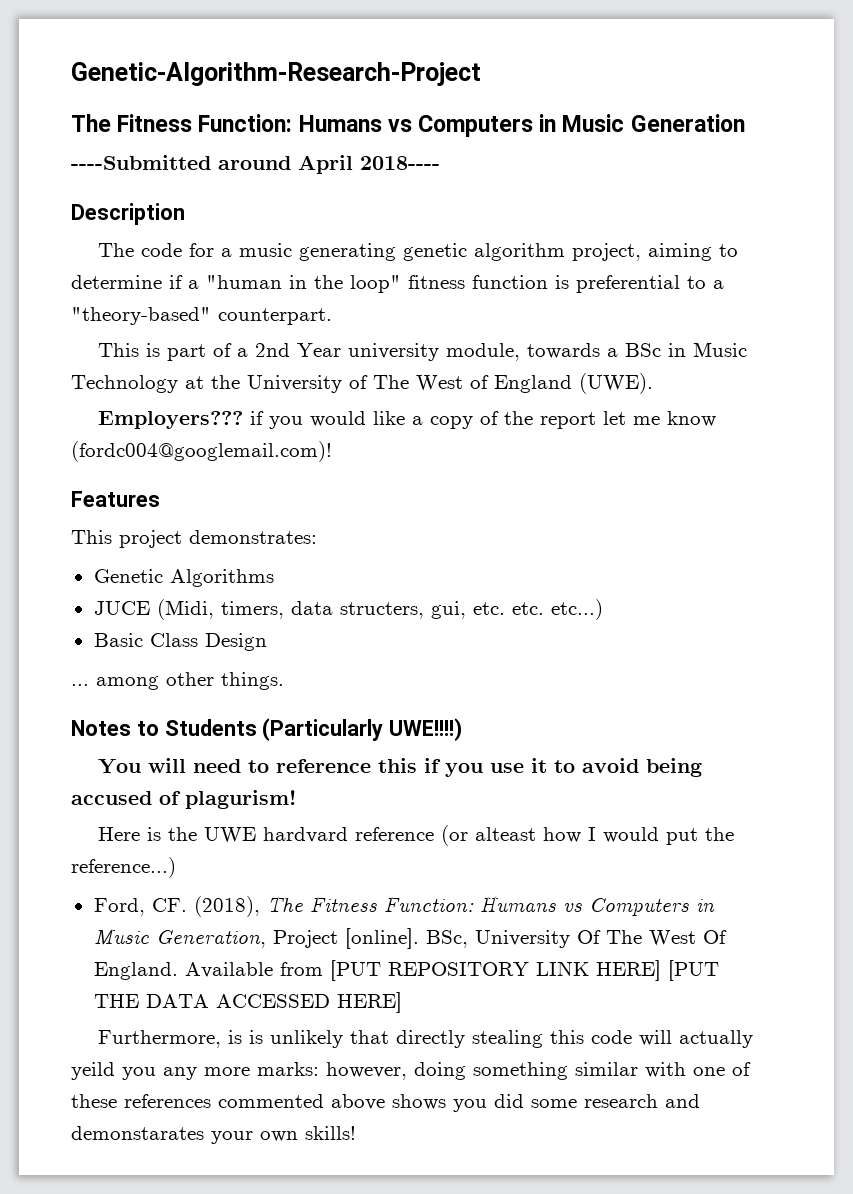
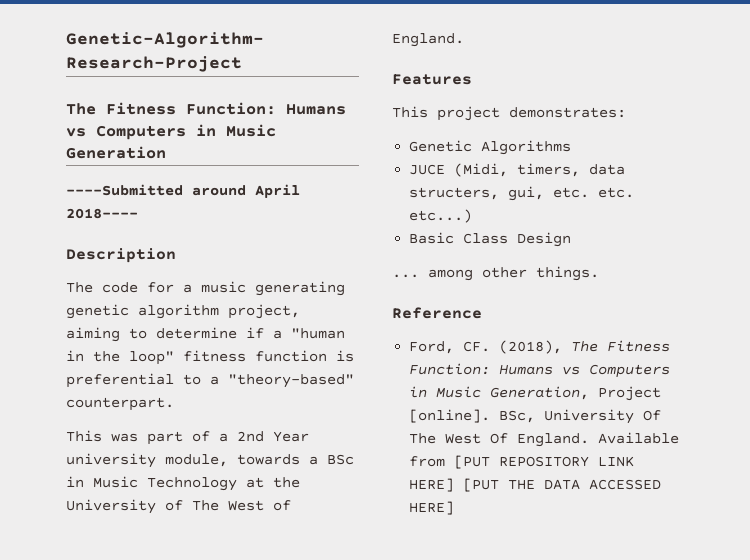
[145,343,160,357] is -> [111,433,138,442] was
[494,373,653,394] [97,411,716,429] [71,441,332,462] England (UWE). // Employers??? if you would like a copy of the report let me know (fordc004@googlemail.com)! -> [392,33,464,47] England.
[71,718,463,741] [97,758,702,777] [71,790,296,809] [97,825,734,846] [71,857,176,878] Notes to Students (Particularly UWE!!!!) // You will need to reference this if you use it to avoid being accused of plagurism! // Here is the UWE hardvard reference (or alteast how I would put the reference...) -> [392,307,482,319] Reference
[97,1030,753,1048] [71,1062,751,1080] [71,1094,700,1112] [71,1126,356,1144] // Furthermore, is is unlikely that directly stealing this code will actually yeild you any more marks: however, doing something similar with one of these references commented above shows you did some research and demonstarates your own skills! -> (455, 508) none

